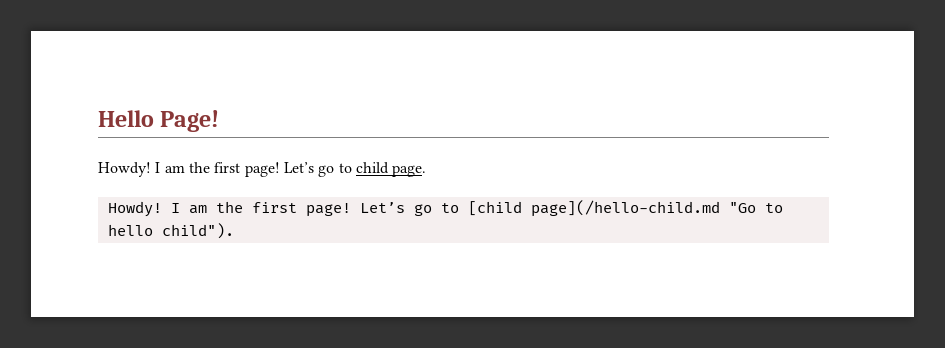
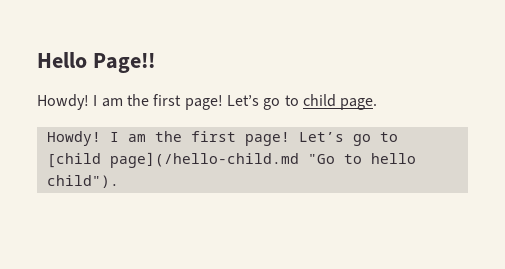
[160,110,220,132] Page! -> [92,53,155,73] Page!!

